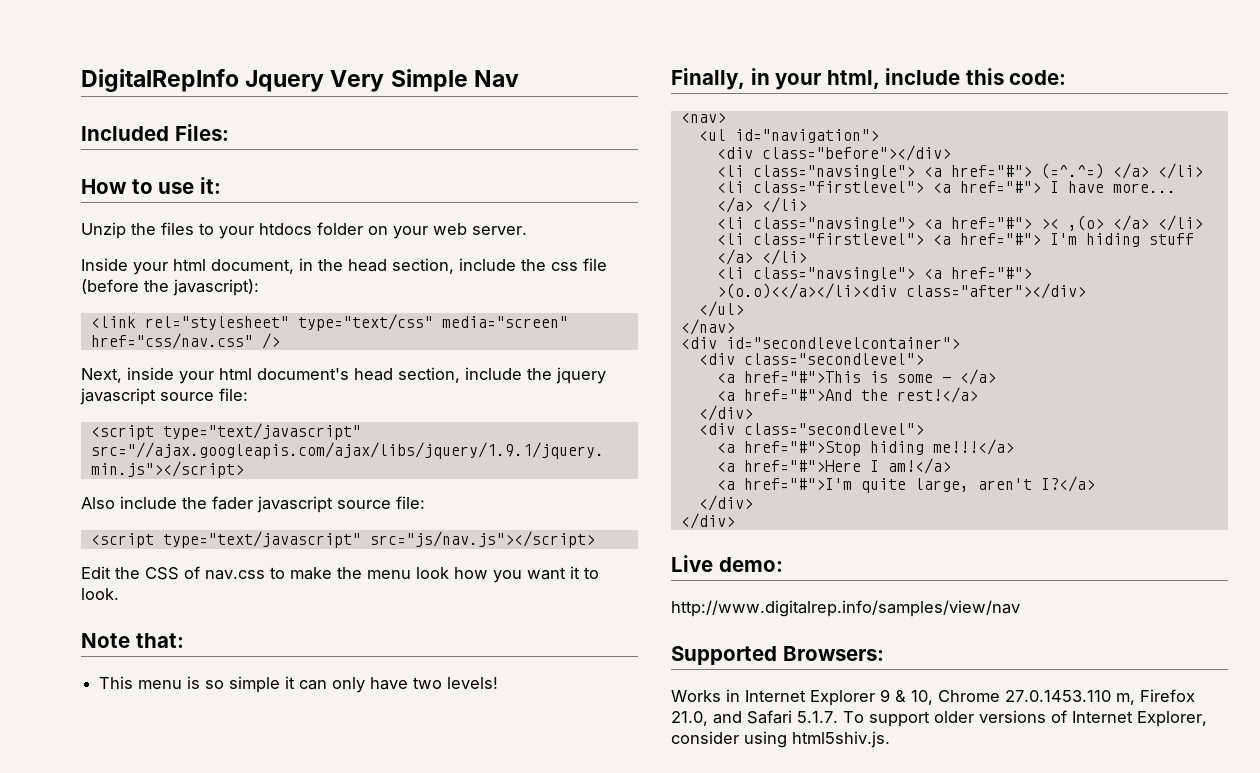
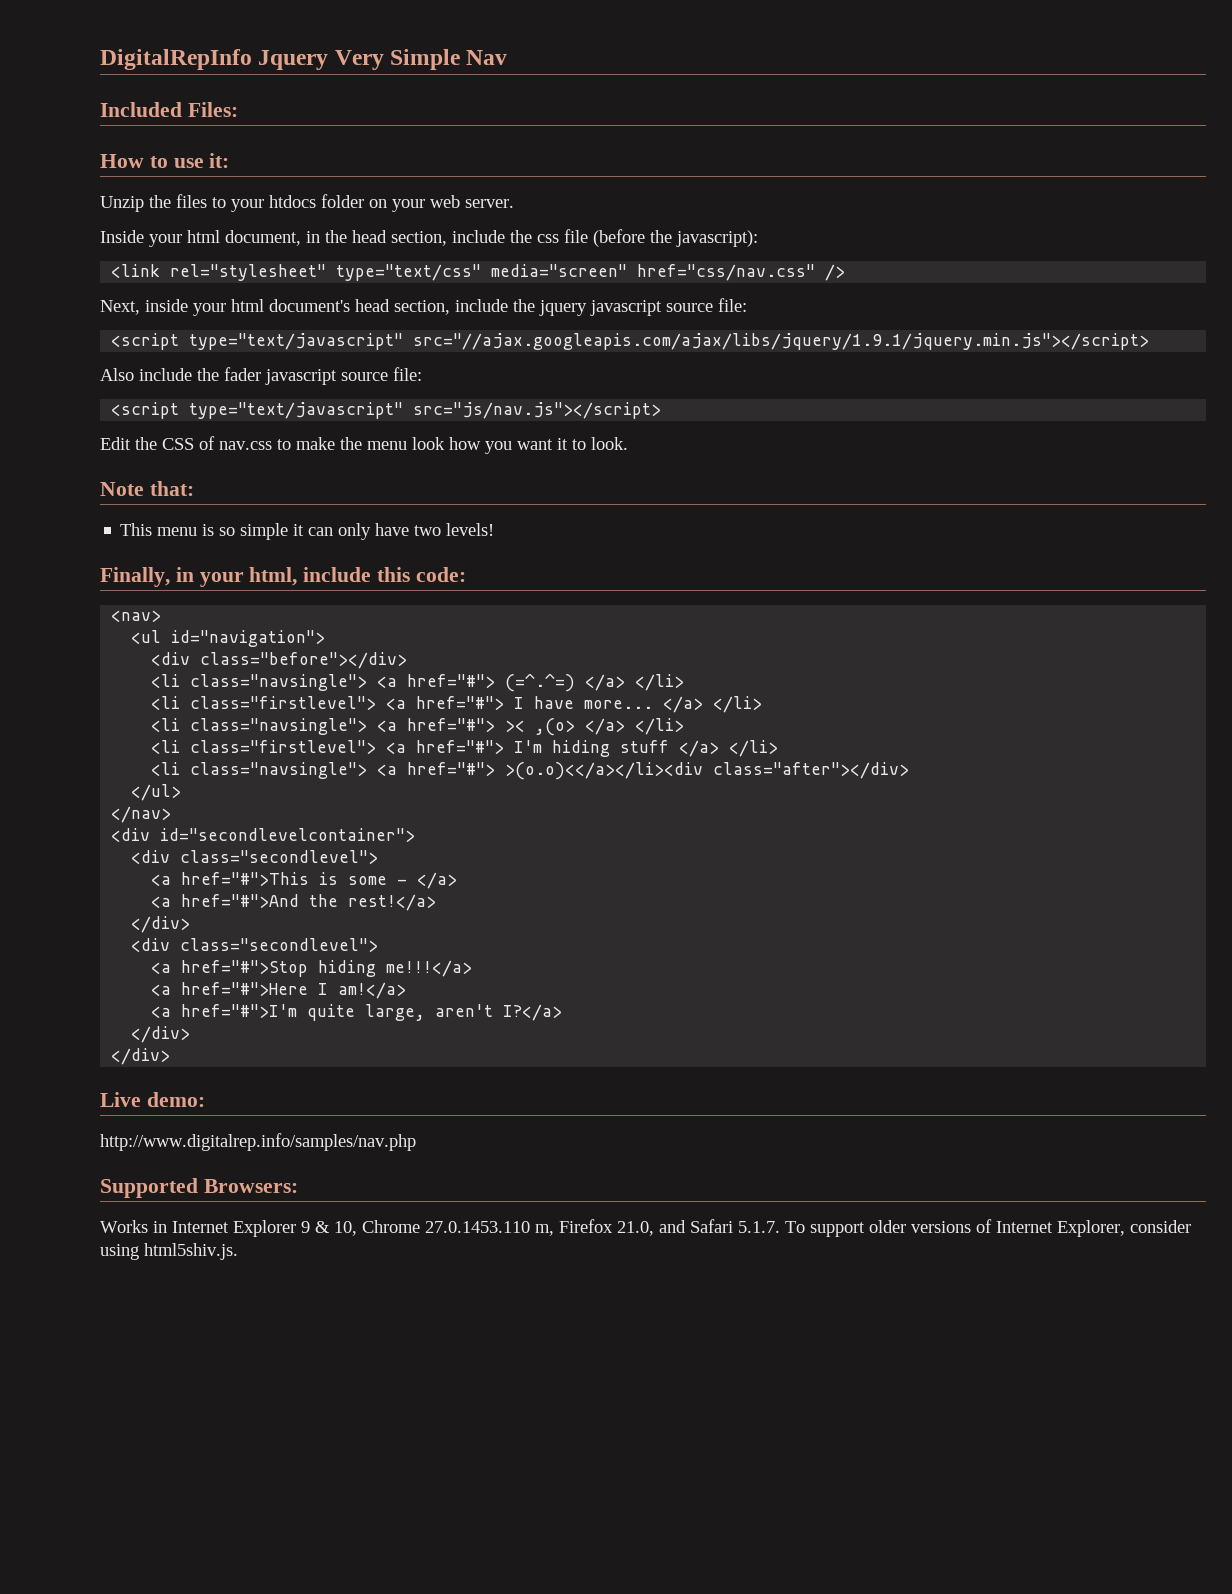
[671,600,1020,617] http://www.digitalrep.info/samples/view/nav -> [100,1133,416,1151] http://www.digitalrep.info/samples/nav.php

